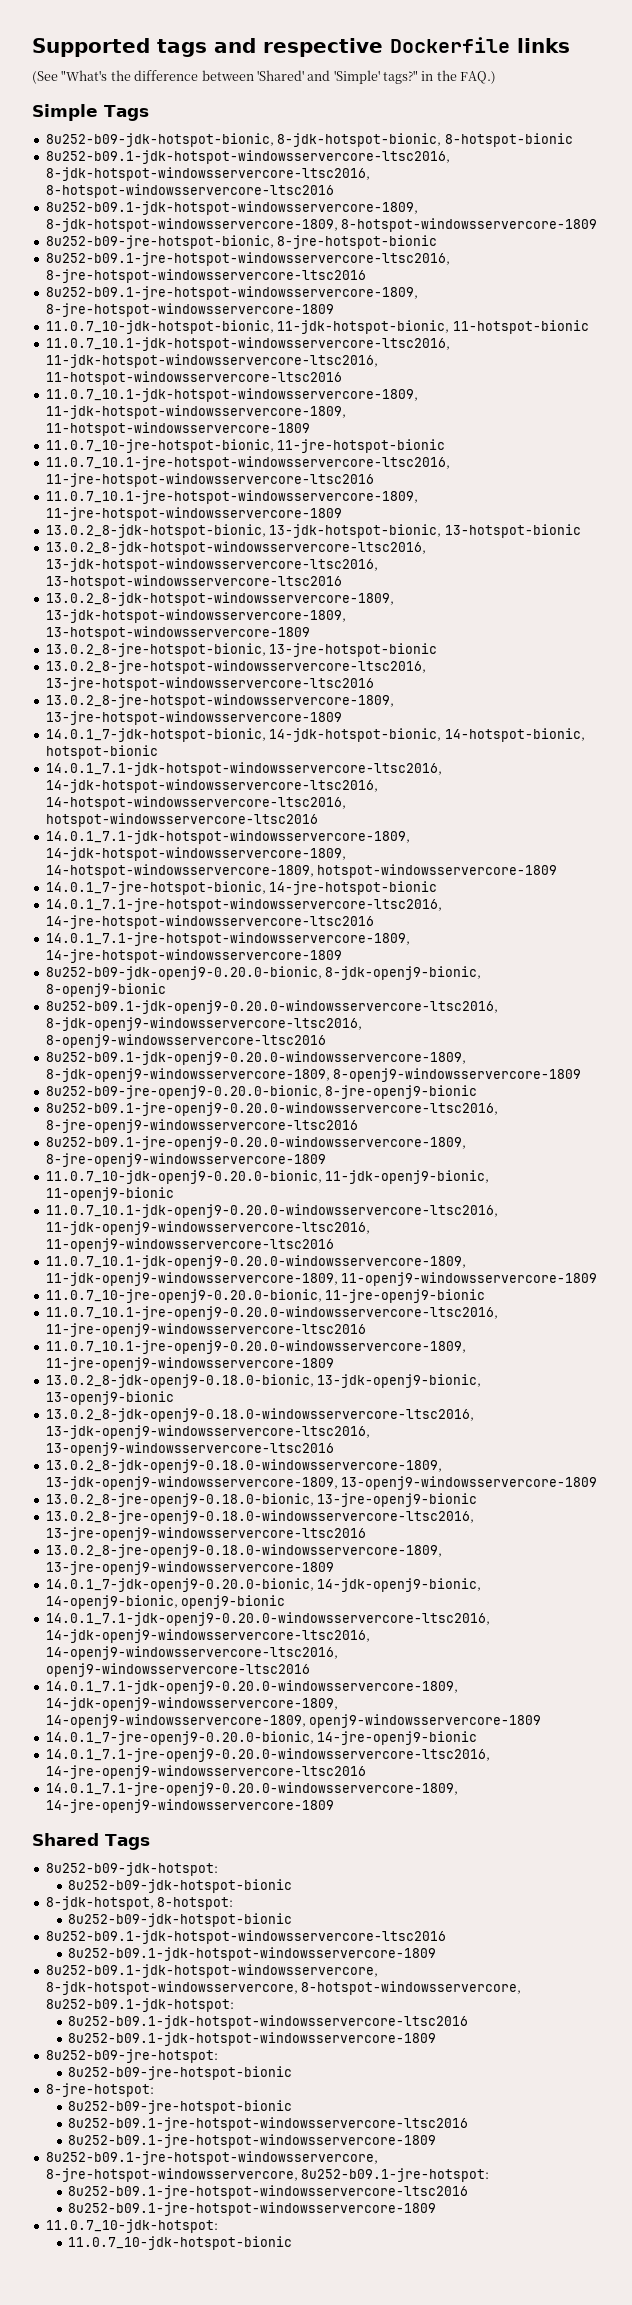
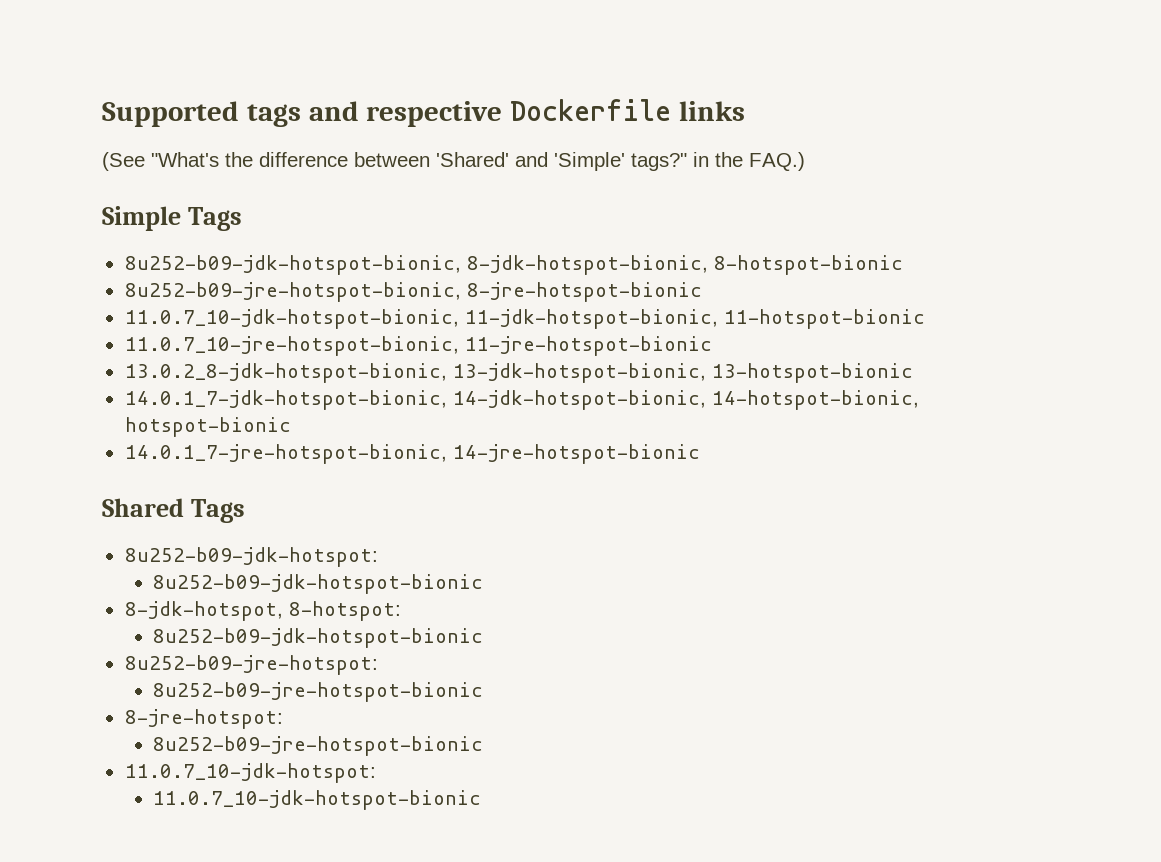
[45,150,450,164] [45,167,370,181] [45,184,334,198] [45,201,418,215] [45,218,598,232] [45,235,438,249] [45,252,450,266] [45,269,366,283] [45,286,418,300] [45,303,334,317] [45,320,589,334] [45,337,450,351] [45,354,378,368] [45,371,342,385] [45,388,418,402] [45,405,346,419] [45,422,310,436] [45,439,446,453] [45,456,450,470] [45,473,374,487] [45,490,418,504] [45,507,342,521] [45,524,581,538] [45,541,426,555] [45,558,378,572] [45,575,342,589] [45,592,394,606] [45,609,346,623] [45,626,310,640] [45,643,438,657] [45,660,426,674] [45,677,374,691] [45,694,394,708] [45,711,342,725] [45,728,585,742] [45,745,158,759] [45,762,442,776] [45,779,378,793] [45,796,346,810] [45,813,318,827] [45,830,410,844] [45,847,346,861] [45,864,558,878] [45,881,438,895] [45,898,442,912] [45,915,374,929] [45,932,410,946] [45,949,342,963] [45,966,482,980] [45,983,166,997] [45,1000,498,1014] [45,1017,362,1031] [45,1034,326,1048] [45,1051,466,1065] [45,1068,582,1082] [45,1085,478,1099] [45,1102,498,1116] [45,1119,358,1133] [45,1136,466,1150] [45,1153,326,1167] [45,1170,490,1184] [45,1187,174,1201] [45,1204,498,1218] [45,1221,370,1235] [45,1238,334,1252] [45,1255,466,1269] [45,1272,598,1286] [45,1289,486,1303] [45,1306,498,1320] [45,1323,366,1337] [45,1340,466,1354] [45,1357,334,1371] [45,1374,482,1388] [45,1391,174,1405] [45,1408,474,1422] [45,1425,370,1439] [45,1442,334,1456] [45,1459,442,1473] [45,1476,598,1490] [45,1493,478,1507] [45,1510,474,1524] [45,1527,366,1541] [45,1544,442,1558] [45,1561,334,1575] [45,1578,482,1592] [45,1595,286,1609] [45,1612,490,1626] [45,1629,370,1643] [45,1646,338,1660] [45,1663,310,1677] [45,1680,458,1694] [45,1697,338,1711] [45,1714,542,1728] [45,1731,478,1745] [45,1748,490,1762] [45,1765,366,1779] [45,1782,458,1796] [45,1799,334,1813] 8u252-b09.1-jdk-hotspot-windowsservercore-ltsc2016, 8-jdk-hotspot-windowsservercore-ltsc2016, 8-hotspot-windowsservercore-ltsc2016 // 8u252-b09.1-jdk-hotspot-windowsservercore-1809, 8-jdk-hotspot-windowsservercore-1809, 8-hotspot-windowsservercore-1809 // 8u252-b09-jre-hotspot-bionic, 8-jre-hotspot-bionic // 8u252-b09.1-jre-hotspot-windowsservercore-ltsc2016, 8-jre-hotspot-windowsservercore-ltsc2016 // 8u252-b09.1-jre-hotspot-windowsservercore-1809, 8-jre-hotspot-windowsservercore-1809 // 11.0.7_10-jdk-hotspot-bionic, 11-jdk-hotspot-bionic, 11-hotspot-bionic // 11.0.7_10.1-jdk-hotspot-windowsservercore-ltsc2016, 11-jdk-hotspot-windowsservercore-ltsc2016, 11-hotspot-windowsservercore-ltsc2016 // 11.0.7_10.1-jdk-hotspot-windowsservercore-1809, 11-jdk-hotspot-windowsservercore-1809, 11-hotspot-windowsservercore-1809 // 11.0.7_10-jre-hotspot-bionic, 11-jre-hotspot-bionic // 11.0.7_10.1-jre-hotspot-windowsservercore-ltsc2016, 11-jre-hotspot-windowsservercore-ltsc2016 // 11.0.7_10.1-jre-hotspot-windowsservercore-1809, 11-jre-hotspot-windowsservercore-1809 // 13.0.2_8-jdk-hotspot-bionic, 13-jdk-hotspot-bionic, 13-hotspot-bionic // 13.0.2_8-jdk-hotspot-windowsservercore-ltsc2016, 13-jdk-hotspot-windowsservercore-ltsc2016, 13-hotspot-windowsservercore-ltsc2016 // 13.0.2_8-jdk-hotspot-windowsservercore-1809, 13-jdk-hotspot-windowsservercore-1809, 13-hotspot-windowsservercore-1809 // 13.0.2_8-jre-hotspot-bionic, 13-jre-hotspot-bionic // 13.0.2_8-jre-hotspot-windowsservercore-ltsc2016, 13-jre-hotspot-windowsservercore-ltsc2016 // 13.0.2_8-jre-hotspot-windowsservercore-1809, 13-jre-hotspot-windowsservercore-1809 // 14.0.1_7-jdk-hotspot-bionic, 14-jdk-hotspot-bionic, 14-hotspot-bionic, hotspot-bionic // 14.0.1_7.1-jdk-hotspot-windowsservercore-ltsc2016, 14-jdk-hotspot-windowsservercore-ltsc2016, 14-hotspot-windowsservercore-ltsc2016, hotspot-windowsservercore-ltsc2016 // 14.0.1_7.1-jdk-hotspot-windowsservercore-1809, 14-jdk-hotspot-windowsservercore-1809, 14-hotspot-windowsservercore-1809, hotspot-windowsservercore-1809 // 14.0.1_7-jre-hotspot-bionic, 14-jre-hotspot-bionic // 14.0.1_7.1-jre-hotspot-windowsservercore-ltsc2016, 14-jre-hotspot-windowsservercore-ltsc2016 // 14.0.1_7.1-jre-hotspot-windowsservercore-1809, 14-jre-hotspot-windowsservercore-1809 // 8u252-b09-jdk-openj9-0.20.0-bionic, 8-jdk-openj9-bionic, 8-openj9-bionic // 8u252-b09.1-jdk-openj9-0.20.0-windowsservercore-ltsc2016, 8-jdk-openj9-windowsservercore-ltsc2016, 8-openj9-windowsservercore-ltsc2016 // 8u252-b09.1-jdk-openj9-0.20.0-windowsservercore-1809, 8-jdk-openj9-windowsservercore-1809, 8-openj9-windowsservercore-1809 // 8u252-b09-jre-openj9-0.20.0-bionic, 8-jre-openj9-bionic // 8u252-b09.1-jre-openj9-0.20.0-windowsservercore-ltsc2016, 8-jre-openj9-windowsservercore-ltsc2016 // 8u252-b09.1-jre-openj9-0.20.0-windowsservercore-1809, 8-jre-openj9-windowsservercore-1809 // 11.0.7_10-jdk-openj9-0.20.0-bionic, 11-jdk-openj9-bionic, 11-openj9-bionic // 11.0.7_10.1-jdk-openj9-0.20.0-windowsservercore-ltsc2016, 11-jdk-openj9-windowsservercore-ltsc2016, 11-openj9-windowsservercore-ltsc2016 // 11.0.7_10.1-jdk-openj9-0.20.0-windowsservercore-1809, 11-jdk-openj9-windowsservercore-1809, 11-openj9-windowsservercore-1809 // 11.0.7_10-jre-openj9-0.20.0-bionic, 11-jre-openj9-bionic // 11.0.7_10.1-jre-openj9-0.20.0-windowsservercore-ltsc2016, 11-jre-openj9-windowsservercore-ltsc2016 // 11.0.7_10.1-jre-openj9-0.20.0-windowsservercore-1809, 11-jre-openj9-windowsservercore-1809 // 13.0.2_8-jdk-openj9-0.18.0-bionic, 13-jdk-openj9-bionic, 13-openj9-bionic // 13.0.2_8-jdk-openj9-0.18.0-windowsservercore-ltsc2016, 13-jdk-openj9-windowsservercore-ltsc2016, 13-openj9-windowsservercore-ltsc2016 // 13.0.2_8-jdk-openj9-0.18.0-windowsservercore-1809, 13-jdk-openj9-windowsservercore-1809, 13-openj9-windowsservercore-1809 // 13.0.2_8-jre-openj9-0.18.0-bionic, 13-jre-openj9-bionic // 13.0.2_8-jre-openj9-0.18.0-windowsservercore-ltsc2016, 13-jre-openj9-windowsservercore-ltsc2016 // 13.0.2_8-jre-openj9-0.18.0-windowsservercore-1809, 13-jre-openj9-windowsservercore-1809 // 14.0.1_7-jdk-openj9-0.20.0-bionic, 14-jdk-openj9-bionic, 14-openj9-bionic, openj9-bionic // 14.0.1_7.1-jdk-openj9-0.20.0-windowsservercore-ltsc2016, 14-jdk-openj9-windowsservercore-ltsc2016, 14-openj9-windowsservercore-ltsc2016, openj9-windowsservercore-ltsc2016 // 14.0.1_7.1-jdk-openj9-0.20.0-windowsservercore-1809, 14-jdk-openj9-windowsservercore-1809, 14-openj9-windowsservercore-1809, openj9-windowsservercore-1809 // 14.0.1_7-jre-openj9-0.20.0-bionic, 14-jre-openj9-bionic // 14.0.1_7.1-jre-openj9-0.20.0-windowsservercore-ltsc2016, 14-jre-openj9-windowsservercore-ltsc2016 // 14.0.1_7.1-jre-openj9-0.20.0-windowsservercore-1809, 14-jre-openj9-windowsservercore-1809 -> [124,282,702,302] [124,309,925,329] [124,336,712,356] [124,363,913,383] [124,390,919,410] [124,417,291,437] [124,444,700,464] 8u252-b09-jre-hotspot-bionic, 8-jre-hotspot-bionic // 11.0.7_10-jdk-hotspot-bionic, 11-jdk-hotspot-bionic, 11-hotspot-bionic // 11.0.7_10-jre-hotspot-bionic, 11-jre-hotspot-bionic // 13.0.2_8-jdk-hotspot-bionic, 13-jdk-hotspot-bionic, 13-hotspot-bionic // 14.0.1_7-jdk-hotspot-bionic, 14-jdk-hotspot-bionic, 14-hotspot-bionic, hotspot-bionic // 14.0.1_7-jre-hotspot-bionic, 14-jre-hotspot-bionic
[45,1930,446,1944] [68,1947,437,1961] [45,1964,378,1978] [45,1981,522,1995] [45,1998,234,2012] [68,2015,469,2029] [68,2032,437,2046] [45,2049,218,2063] [68,2066,293,2080] [45,2083,154,2097] [68,2100,293,2114] [68,2117,469,2131] [68,2134,437,2148] [45,2151,378,2165] [45,2168,490,2182] [68,2185,469,2199] [68,2202,437,2216] 8u252-b09.1-jdk-hotspot-windowsservercore-ltsc2016 // 8u252-b09.1-jdk-hotspot-windowsservercore-1809 // 8u252-b09.1-jdk-hotspot-windowsservercore, 8-jdk-hotspot-windowsservercore, 8-hotspot-windowsservercore, 8u252-b09.1-jdk-hotspot: // 8u252-b09.1-jdk-hotspot-windowsservercore-ltsc2016 // 8u252-b09.1-jdk-hotspot-windowsservercore-1809 // 8u252-b09-jre-hotspot: // 8u252-b09-jre-hotspot-bionic // 8-jre-hotspot: // 8u252-b09-jre-hotspot-bionic // 8u252-b09.1-jre-hotspot-windowsservercore-ltsc2016 // 8u252-b09.1-jre-hotspot-windowsservercore-1809 // 8u252-b09.1-jre-hotspot-windowsservercore, 8-jre-hotspot-windowsservercore, 8u252-b09.1-jre-hotspot: // 8u252-b09.1-jre-hotspot-windowsservercore-ltsc2016 // 8u252-b09.1-jre-hotspot-windowsservercore-1809 -> [124,655,378,675] [153,682,484,702] [124,709,283,729] [153,736,484,756] 8u252-b09-jre-hotspot: // 8u252-b09-jre-hotspot-bionic // 8-jre-hotspot: // 8u252-b09-jre-hotspot-bionic

